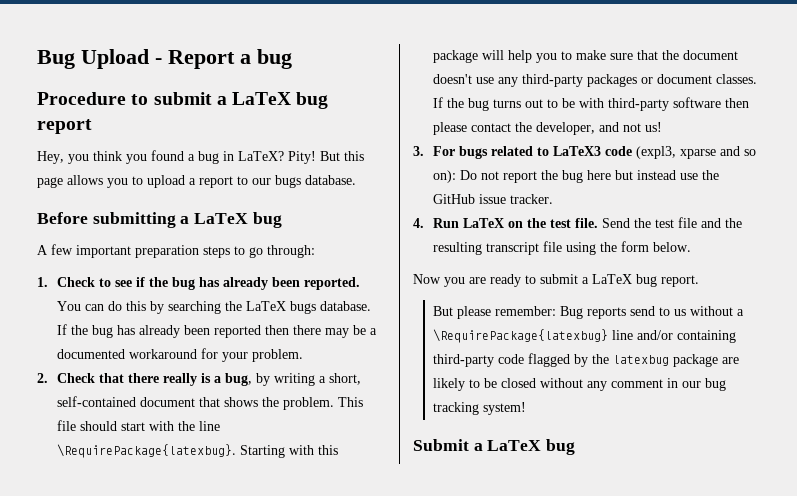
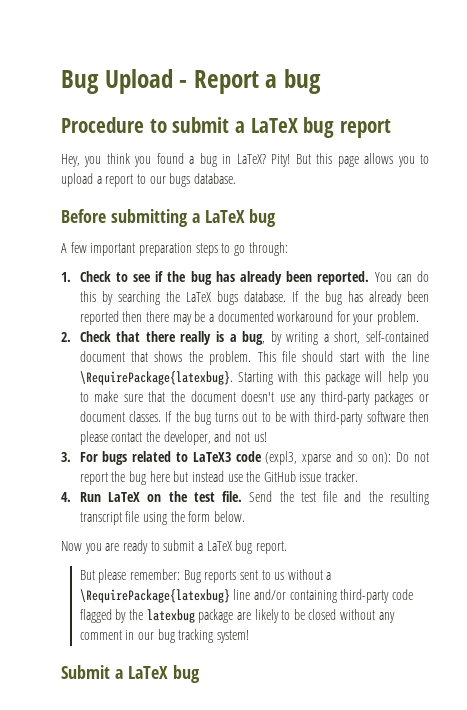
[630,306,656,316] send -> [239,570,258,580] sent

